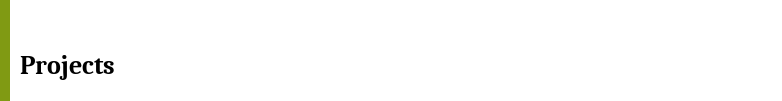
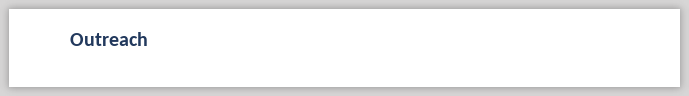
[20,55,115,80] Projects -> [70,32,148,46] Outreach

